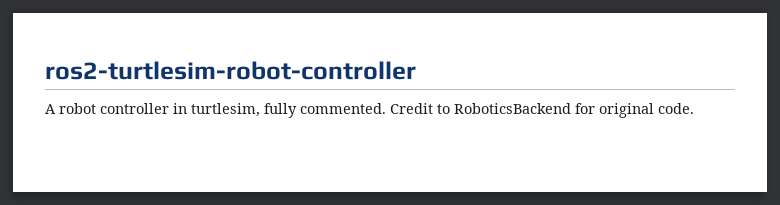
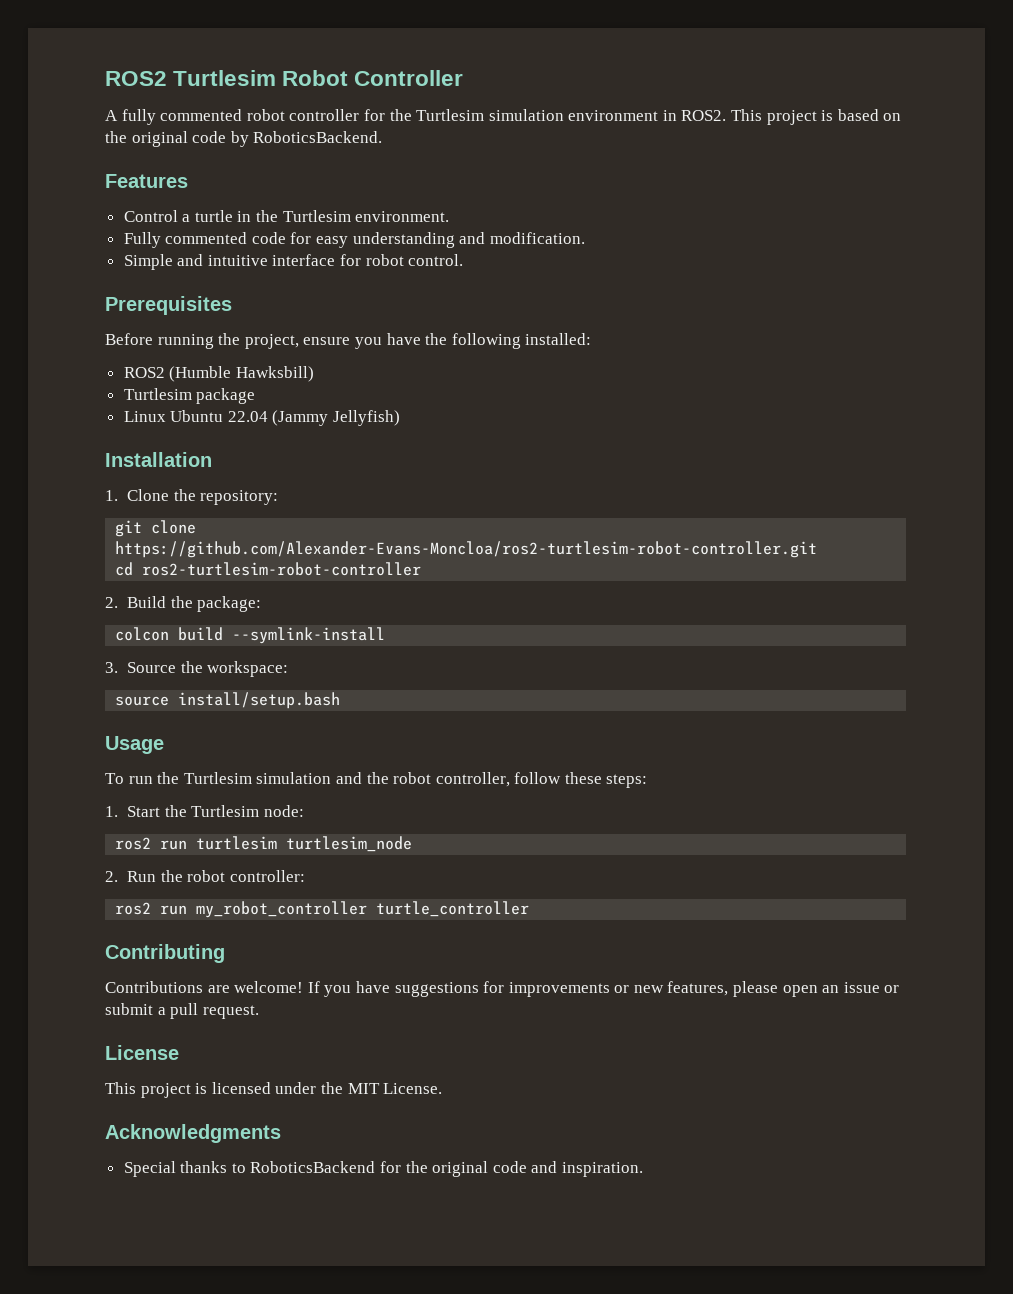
[45,61,416,80] [45,103,694,118] ros2-turtlesim-robot-controller // A robot controller in turtlesim, fully commented. Credit to RoboticsBackend for original code. -> [105,70,464,86] [105,109,902,125] [105,131,383,147] [105,174,188,188] [123,210,450,222] [123,232,585,248] [123,254,464,270] [105,296,232,315] [105,333,592,349] [123,366,314,382] [123,388,256,404] [123,410,401,426] [105,452,212,467] [105,489,279,505] [115,520,197,537] [115,541,818,558] [115,562,422,576] [105,596,262,612] [115,627,386,644] [105,661,289,677] [115,692,341,709] [105,736,164,754] [105,772,648,788] [105,805,304,817] [115,836,413,852] [105,870,305,882] [115,901,530,918] [105,944,225,963] [105,981,900,997] [105,1003,259,1019] [105,1045,179,1060] [105,1082,443,1098] [105,1124,281,1143] [123,1161,644,1177] ROS2 Turtlesim Robot Controller // A fully commented robot controller for the Turtlesim simulation environment in ROS2. This project is based on the original code by RoboticsBackend. // Features // Control a turtle in the Turtlesim environment. // Fully commented code for easy understanding and modification. // Simple and intuitive interface for robot control. // Prerequisites // Before running the project, ensure you have the following installed: // ROS2 (Humble Hawksbill) // Turtlesim package // Linux Ubuntu 22.04 (Jammy Jellyfish) // Installation // 1. Clone the repository: // git clone https://github.com/Alexander-Evans-Moncloa/ros2-turtlesim-robot-controller.git // cd ros2-turtlesim-robot-controller // 2. Build the package: // colcon build --symlink-install // 3. Source the workspace: // source install/setup.bash // Usage // To run the Turtlesim simulation and the robot controller, follow these steps: // 1. Start the Turtlesim node: // ros2 run turtlesim turtlesim_node // 2. Run the robot controller: // ros2 run my_robot_controller turtle_controller // Contributing // Contributions are welcome! If you have suggestions for improvements or new features, please open an issue or submit a pull request. // License // This project is licensed under the MIT License. // Acknowledgments // Special thanks to RoboticsBackend for the original code and inspiration.

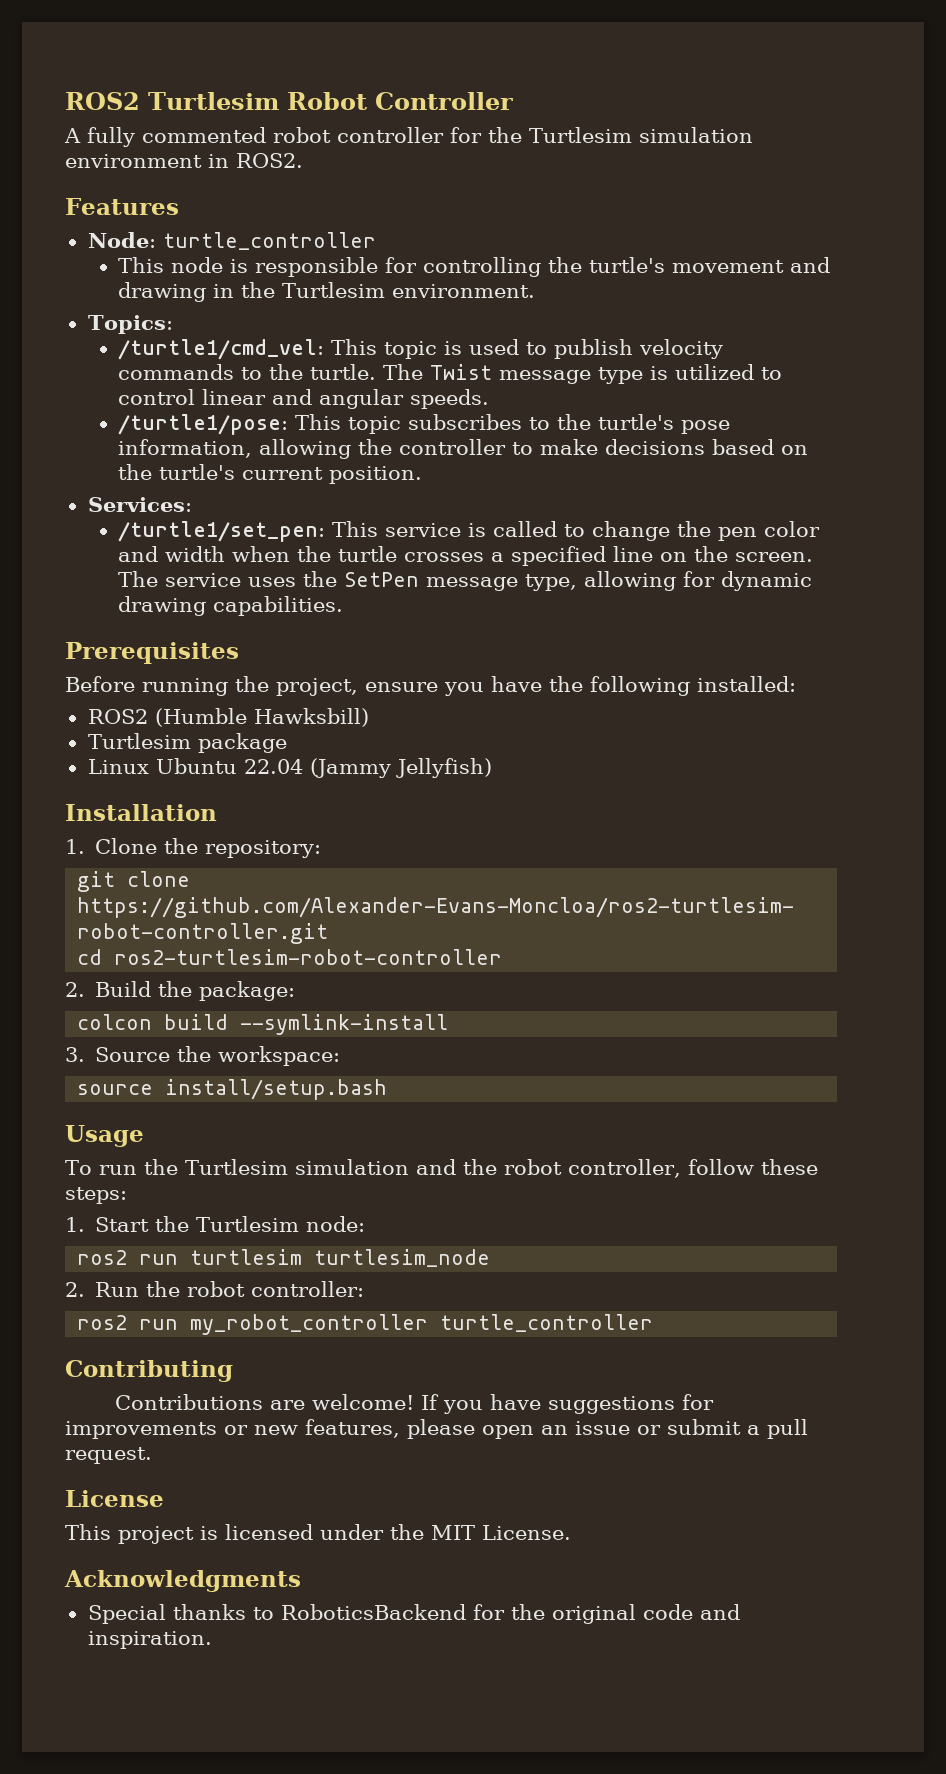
[731,109,902,125] [105,131,383,147] [105,174,188,188] [123,210,450,222] [123,232,585,248] [123,254,464,270] This project is based on the original code by RoboticsBackend. // Features // Control a turtle in the Turtlesim environment. // Fully commented code for easy understanding and modification. // Simple and intuitive interface for robot control. -> [65,198,179,215] [87,232,376,250] [117,257,830,277] [117,282,535,302] [87,315,173,334] [117,339,723,360] [117,364,782,384] [117,389,489,409] [117,414,730,435] [117,439,808,459] [117,464,422,484] [87,497,192,512] [117,521,820,542] [117,546,813,566] [117,571,812,591] [117,596,343,616] // Features // Node: turtle_controller // This node is responsible for controlling the turtle's movement and drawing in the Turtlesim environment. // Topics: // /turtle1/cmd_vel: This topic is used to publish velocity commands to the turtle. The Twist message type is utilized to control linear and angular speeds. // /turtle1/pose: This topic subscribes to the turtle's pose information, allowing the controller to make decisions based on the turtle's current position. // Services: // /turtle1/set_pen: This service is called to change the pen color and width when the turtle crosses a specified line on the screen. The service uses the SetPen message type, allowing for dynamic drawing capabilities.

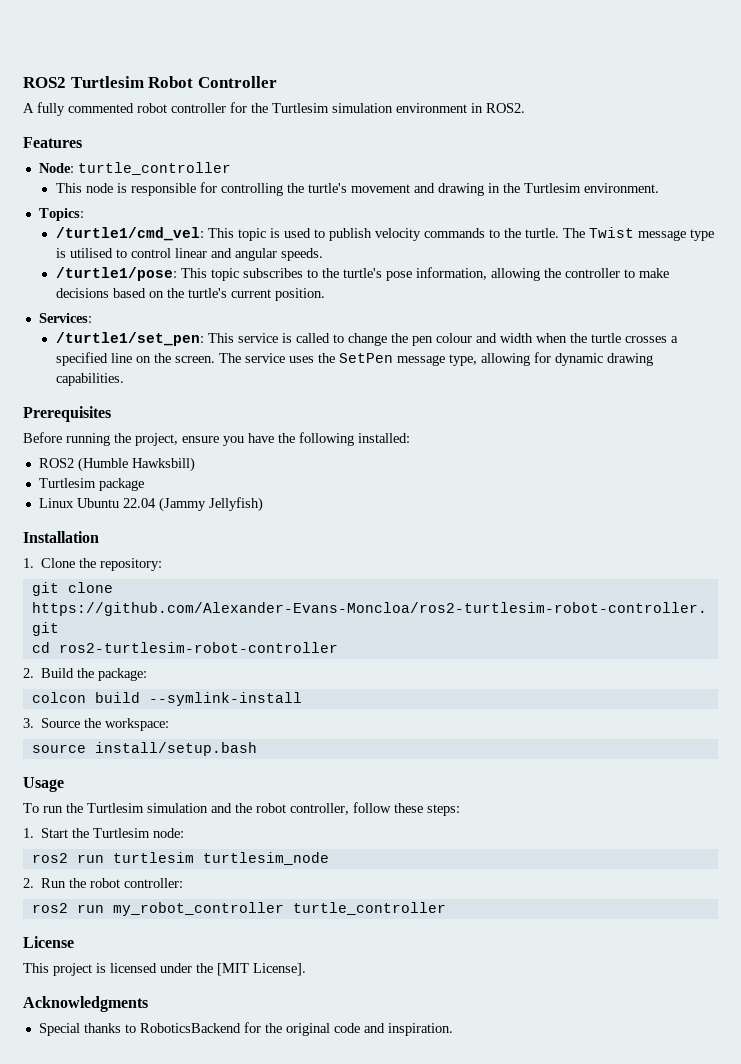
[674,364,754,380] utilized -> [69,248,113,258] utilised
[763,521,820,537] color -> [435,333,472,343] colour
[65,1360,233,1382] [114,1394,714,1414] [65,1419,808,1439] [65,1447,152,1464] // Contributing // Contributions are welcome! If you have suggestions for improvements or new features, please open an issue or submit a pull request. -> (446, 908) none
[431,1525,571,1540] MIT License. -> [217,963,306,976] [MIT License].

